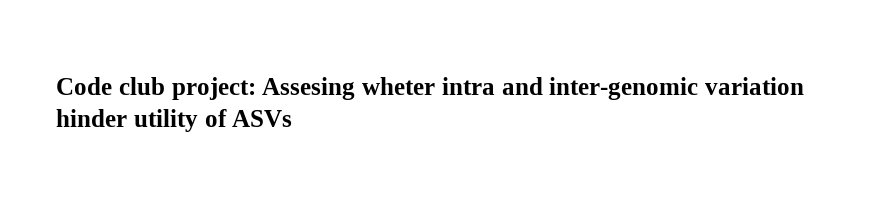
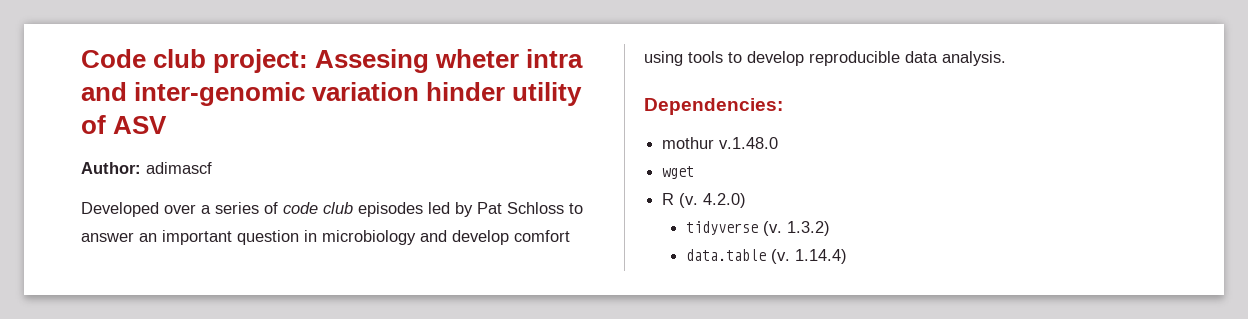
[232,110,293,127] ASVs -> [113,116,168,134] [81,162,212,174] [81,202,583,217] [81,230,570,245] [644,51,1006,66] [644,98,783,115] [662,137,779,149] [662,166,695,179] [662,193,747,208] [685,221,830,236] [685,249,847,264] ASV // Author: adimascf // Developed over a series of code club episodes led by Pat Schloss to answer an important question in microbiology and develop comfort using tools to develop reproducible data analysis. // Dependencies: // mothur v.1.48.0 // wget // R (v. 4.2.0) // tidyverse (v. 1.3.2) // data.table (v. 1.14.4)

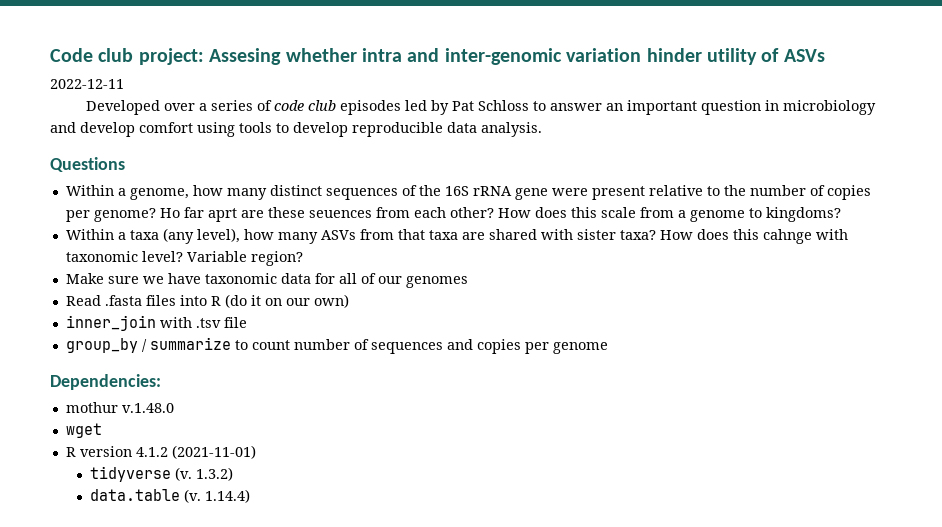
[435,49,520,68] wheter -> [285,48,357,62] whether
[113,116,168,134] [81,162,212,174] ASV // Author: adimascf -> [783,49,825,62] [50,79,124,89] ASVs // 2022-12-11
(1006, 58) none -> [50,157,125,172] [65,185,871,200] [65,207,841,222] [65,228,848,244] [65,251,303,266] [65,273,468,288] [65,294,349,308] [65,315,247,331] [65,337,608,354] // Questions // Within a genome, how many distinct sequences of the 16S rRNA gene were present relative to the number of copies per genome? Ho far aprt are these seuences from each other? How does this scale from a genome to kingdoms? // Within a taxa (any level), how many ASVs from that taxa are shared with sister taxa? How does this cahnge with taxonomic level? Variable region? // Make sure we have taxonomic data for all of our genomes // Read .fasta files into R (do it on our own) // inner_join with .tsv file // group_by / summarize to count number of sequences and copies per genome
[679,193,747,208] (v. 4.2.0) -> [79,445,256,459] version 4.1.2 (2021-11-01)

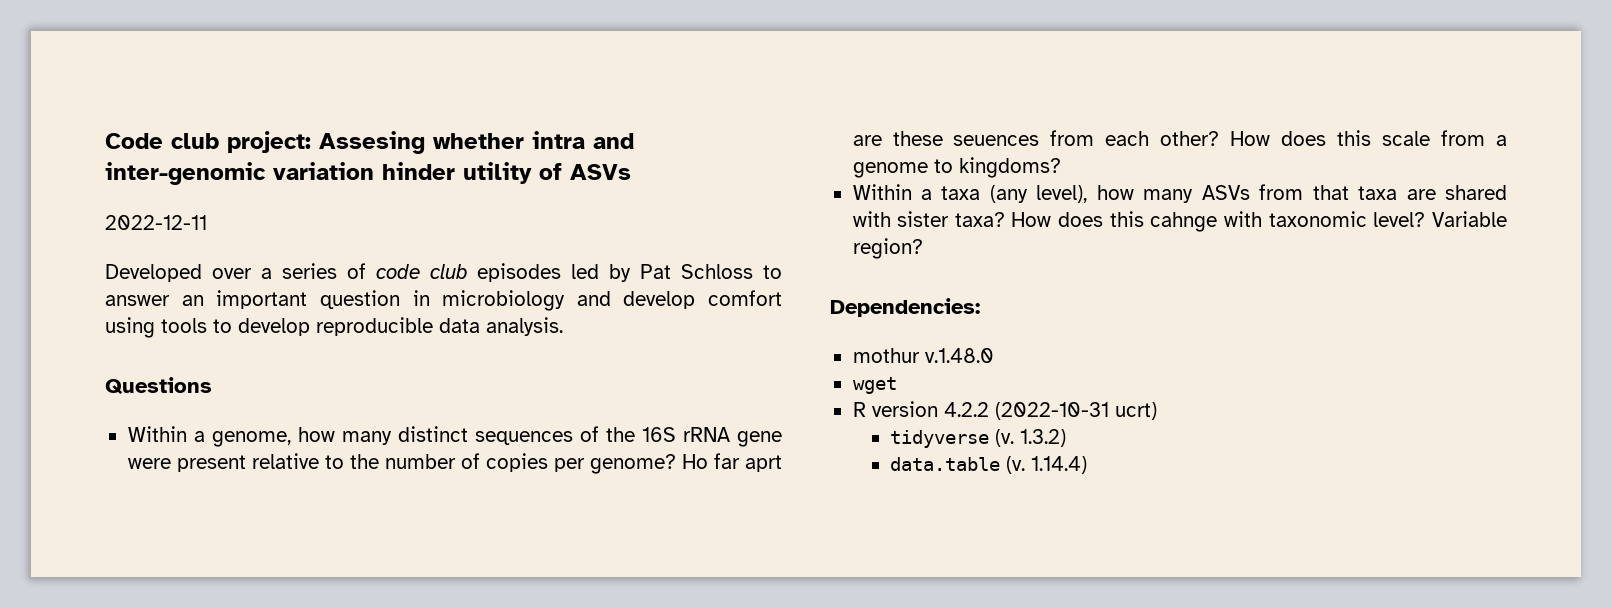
[65,273,468,288] [65,294,349,308] [65,315,247,331] [65,337,608,354] // Make sure we have taxonomic data for all of our genomes // Read .fasta files into R (do it on our own) // inner_join with .tsv file // group_by / summarize to count number of sequences and copies per genome -> (923, 248) none
[135,445,256,459] 4.1.2 (2021-11-01) -> [943,402,1157,420] 4.2.2 (2022-10-31 ucrt)

